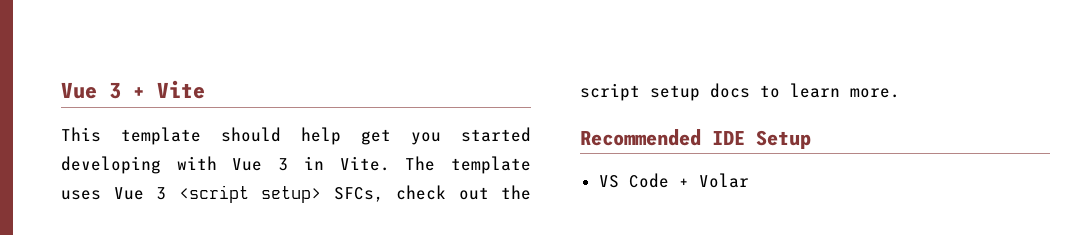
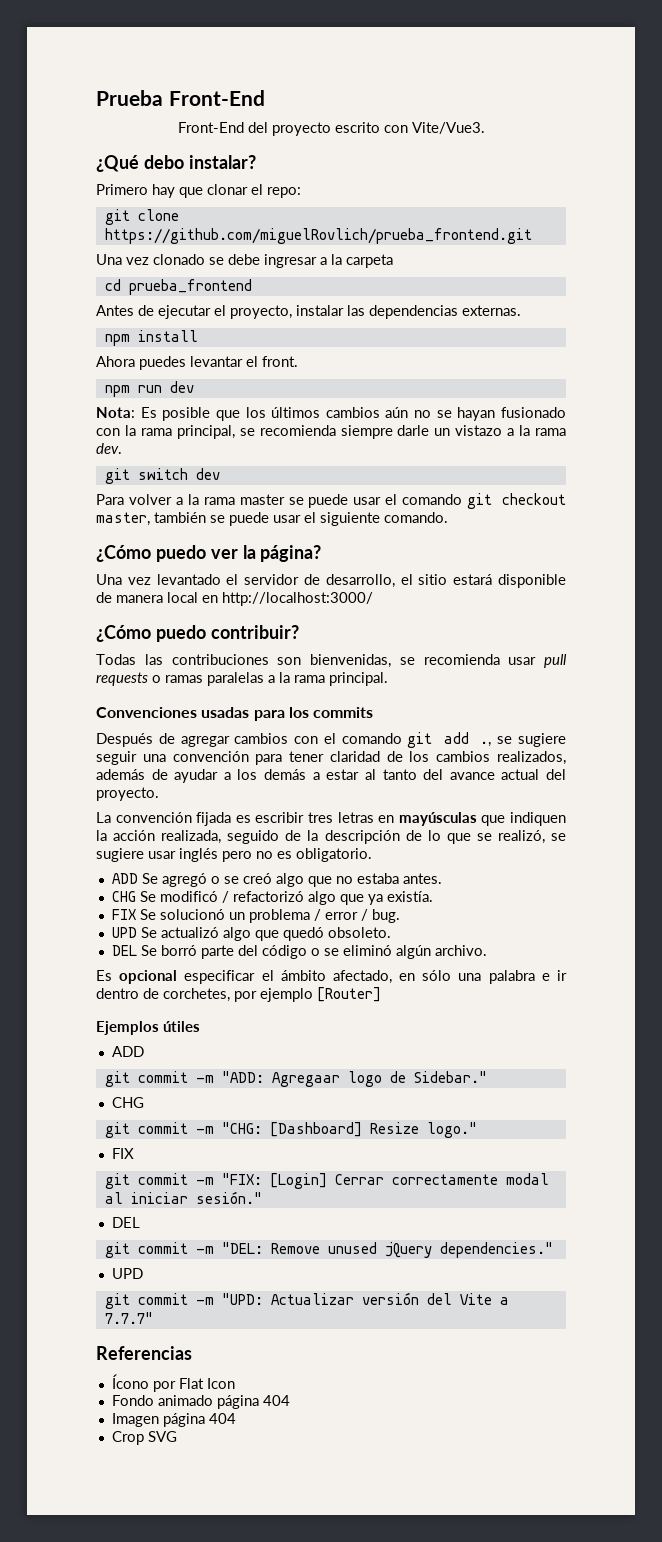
[61,80,205,99] [61,127,531,145] [61,156,531,174] [61,185,531,203] [580,83,900,101] [580,129,811,149] [598,173,749,188] Vue 3 + Vite // This template should help get you started developing with Vue 3 in Vite. The template uses Vue 3 <script setup> SFCs, check out the script setup docs to learn more. // Recommended IDE Setup // VS Code + Volar -> [96,90,265,106] [177,122,485,136] [96,155,256,172] [96,184,301,198] [104,209,179,225] [104,228,532,244] [96,254,393,268] [104,279,252,295] [96,305,521,319] [104,330,198,346] [96,356,298,370] [104,381,194,397] [96,407,566,421] [96,425,567,439] [96,443,122,454] [104,468,220,484] [96,493,566,509] [96,512,448,526] [96,545,322,562] [96,574,567,588] [96,592,373,606] [96,625,299,642] [96,654,567,668] [96,672,388,686] [96,707,374,721] [96,732,566,748] [96,751,566,765] [96,769,567,783] [96,787,159,801] [96,812,566,826] [96,830,566,844] [96,848,372,862] [111,873,442,887] [111,891,433,905] [111,909,400,923] [111,927,391,941] [111,945,487,959] [96,970,567,984] [96,987,381,1002] [96,1021,200,1035] [111,1046,144,1057] [104,1071,487,1087] [111,1097,144,1108] [104,1122,477,1138] [111,1148,134,1159] [104,1173,549,1189] [104,1191,262,1204] [111,1217,140,1228] [104,1242,553,1258] [111,1268,143,1279] [104,1292,509,1309] [104,1312,153,1324] [96,1346,192,1360] [111,1374,235,1392] [111,1395,290,1409] [111,1413,236,1427] [111,1431,177,1445] Prueba Front-End // Front-End del proyecto escrito con Vite/Vue3. // ¿Qué debo instalar? // Primero hay que clonar el repo: // git clone https://github.com/miguelRovlich/prueba_frontend.git // Una vez clonado se debe ingresar a la carpeta // cd prueba_frontend // Antes de ejecutar el proyecto, instalar las dependencias externas. // npm install // Ahora puedes levantar el front. // npm run dev // Nota: Es posible que los últimos cambios aún no se hayan fusionado con la rama principal, se recomienda siempre darle un vistazo a la rama dev. // git switch dev // Para volver a la rama master se puede usar el comando git checkout master, también se puede usar el siguiente comando. // ¿Cómo puedo ver la página? // Una vez levantado el servidor de desarrollo, el sitio estará disponible de manera local en http://localhost:3000/ // ¿Cómo puedo contribuir? // Todas las contribuciones son bienvenidas, se recomienda usar pull requests o ramas paralelas a la rama principal. // Convenciones usadas para los commits // Después de agregar cambios con el comando git add ., se sugiere seguir una convención para tener claridad de los cambios realizados, además de ayudar a los demás a estar al tanto del avance actual del proyecto. // La convención fijada es escribir tres letras en mayúsculas que indiquen la acción realizada, seguido de la descripción de lo que se realizó, se sugiere usar inglés pero no es obligatorio. // ADD Se agregó o se creó algo que no estaba antes. // CHG Se modificó / refactorizó algo que ya existía. // FIX Se solucionó un problema / error / bug. // UPD Se actualizó algo que quedó obsoleto. // DEL Se borró parte del código o se eliminó algún archivo. // Es opcional especificar el ámbito afectado, en sólo una palabra e ir dentro de corchetes, por ejemplo [Router] // Ejemplos útiles // ADD // git commit -m "ADD: Agregaar logo de Sidebar." // CHG // git commit -m "CHG: [Dashboard] Resize logo." // FIX // git commit -m "FIX: [Login] Cerrar correctamente modal al iniciar sesión." // DEL // git commit -m "DEL: Remove unused jQuery dependencies." // UPD // git commit -m "UPD: Actualizar versión del Vite a 7.7.7" // Referencias // Ícono por Flat Icon // Fondo animado página 404 // Imagen página 404 // Crop SVG

